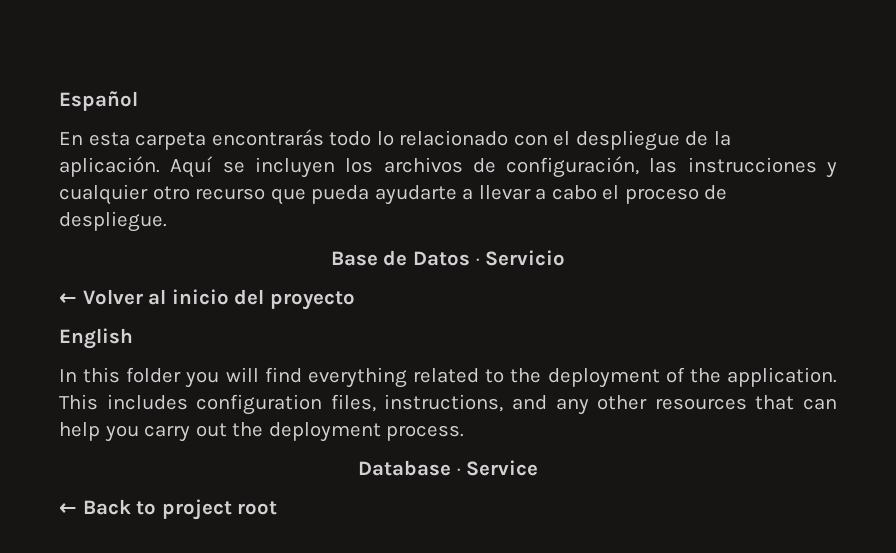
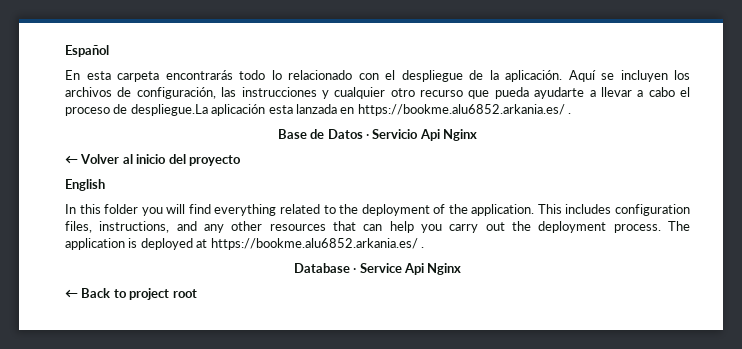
[59,211,167,232] despliegue. -> [130,104,571,116] despliegue.La aplicación esta lanzada en https://bookme.alu6852.arkania.es/ .
(566, 258) none -> [419,129,478,141] Api Nginx
(465, 433) none -> [668,221,690,231] [65,238,424,250] The application is deployed at https://bookme.alu6852.arkania.es/ .
(539, 468) none -> [403,263,462,275] Api Nginx

